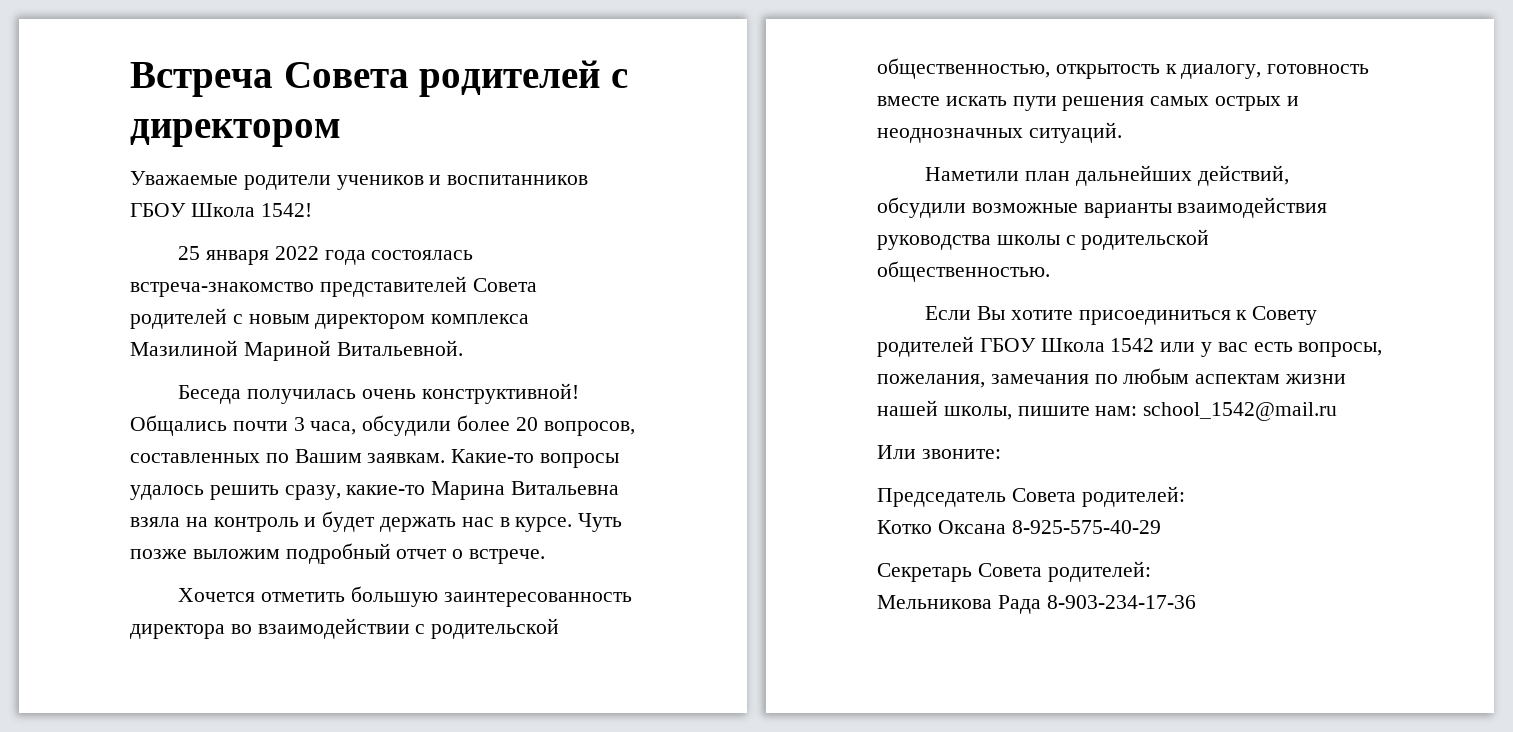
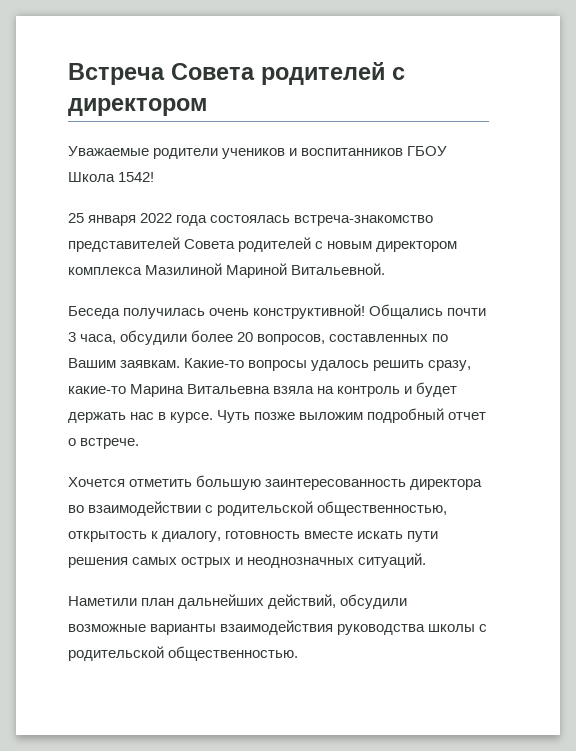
[925,306,1318,325] [877,336,1383,357] [877,368,1347,388] [877,400,1338,421] [877,445,1001,459] [877,486,1185,507] [877,520,1161,534] [877,561,1151,582] [877,595,1196,614] // Если Вы хотите присоединиться к Совету родителей ГБОУ Школа 1542 или у вас есть вопросы, пожелания, замечания по любым аспектам жизни нашей школы, пишите нам: school_1542@mail.ru // Или звоните: // Председатель Совета родителей: // Котко Оксана 8-925-575-40-29 // Секретарь Совета родителей: // Мельникова Рада 8-903-234-17-36 -> (299, 653) none

